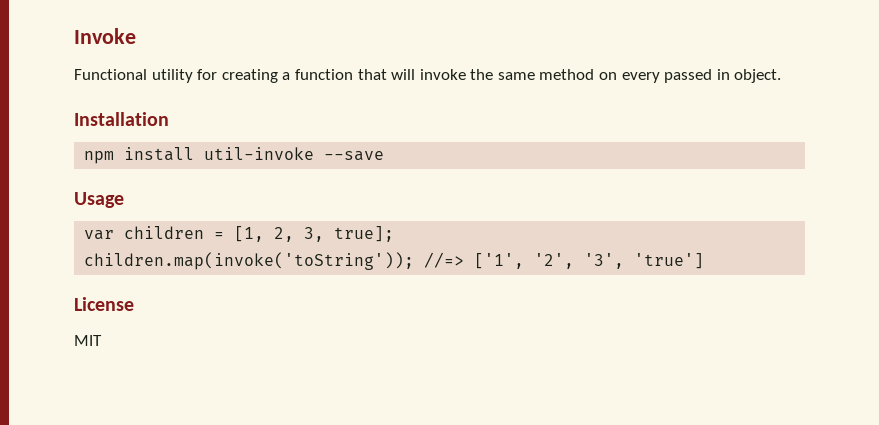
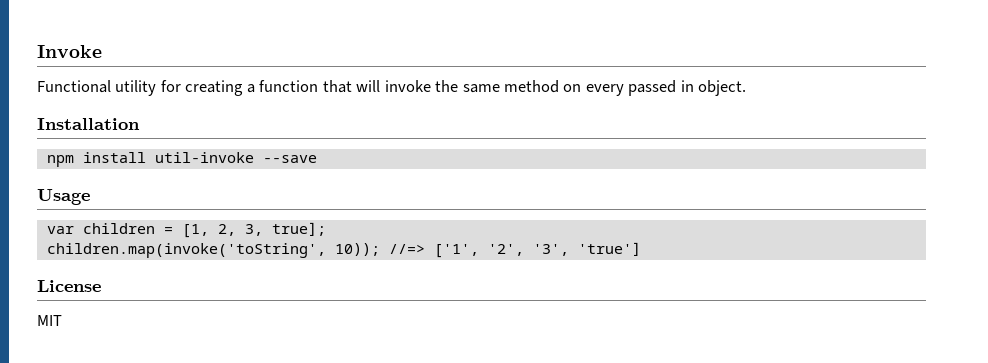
[84,252,415,270] children.map(invoke('toString')); -> [46,243,380,258] children.map(invoke('toString', 10));

